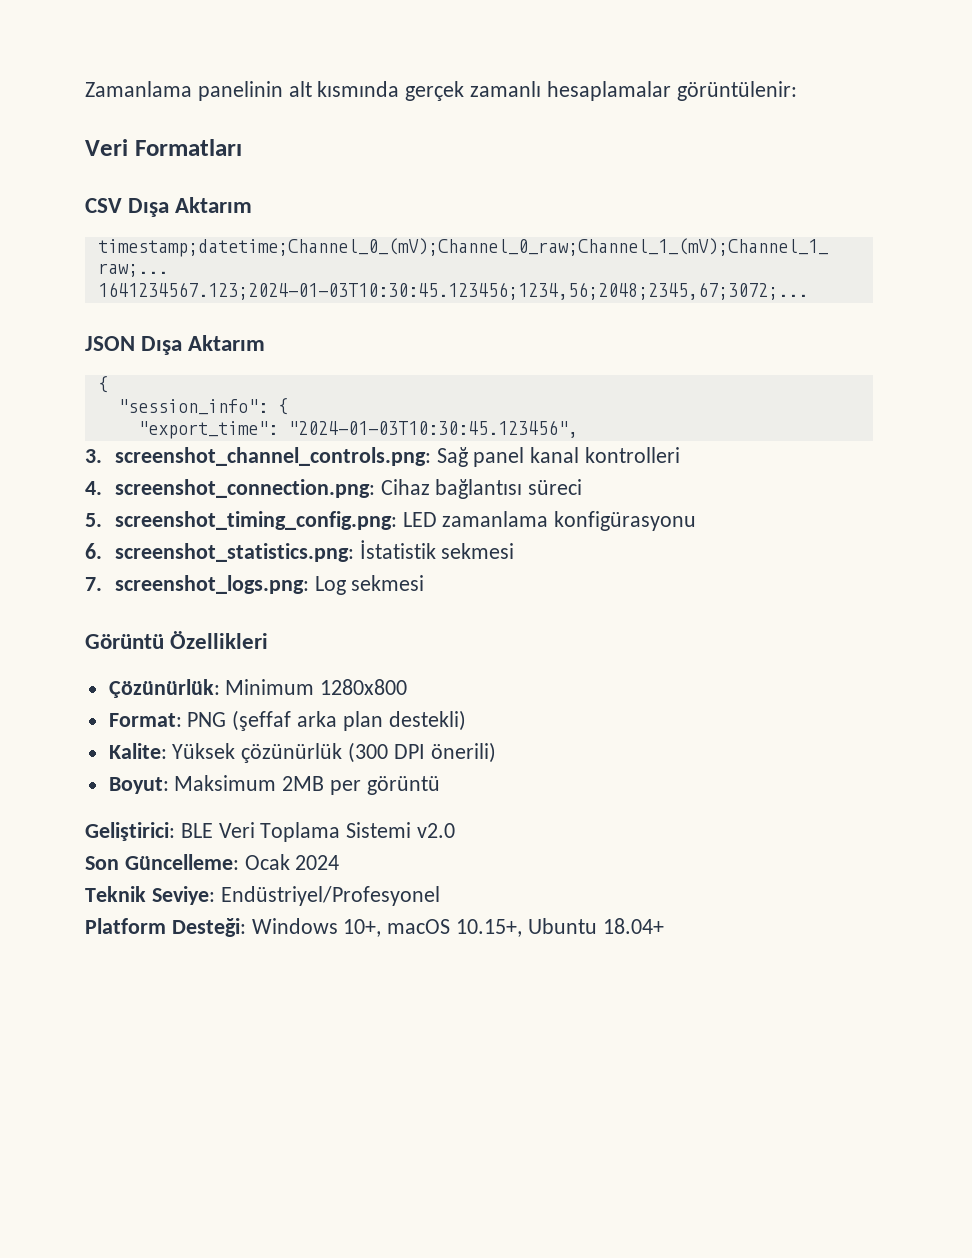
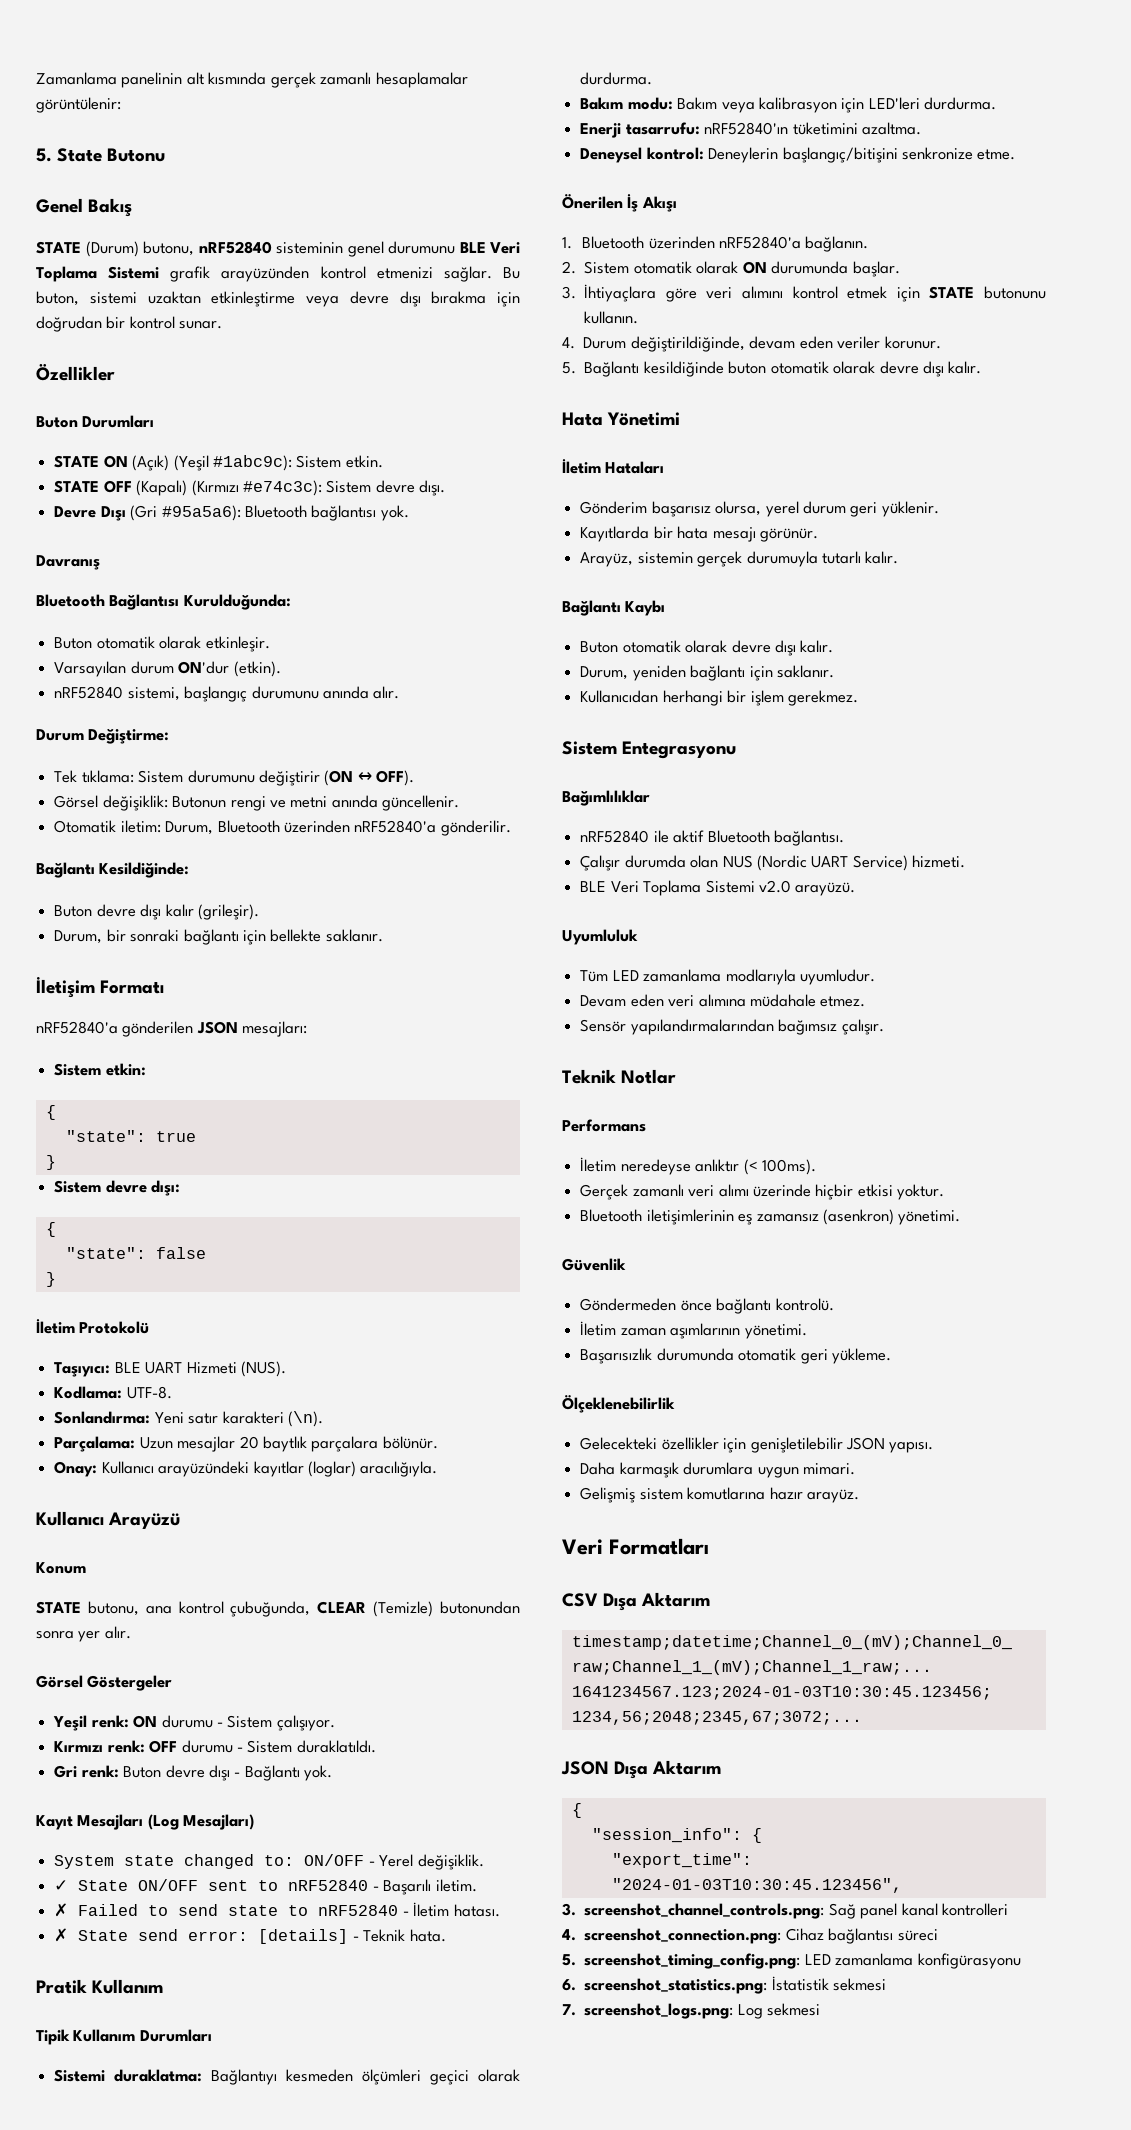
(797, 91) none -> [36,148,166,162] [36,198,133,217] [36,241,520,257] [36,266,521,282] [36,291,520,307] [36,316,223,332] [36,363,115,381] [36,415,155,428] [54,455,383,471] [54,480,446,496] [54,505,409,521] [36,555,100,570] [36,594,291,610] [54,636,270,652] [54,661,281,677] [54,686,400,702] [36,728,170,744] [54,770,415,786] [54,795,460,811] [54,820,511,836] [36,862,190,878] [54,904,259,920] [54,929,383,945] [36,976,165,998] [36,1021,308,1037] [54,1063,146,1076] [45,1105,56,1120] [65,1130,196,1142] [45,1155,56,1170] [54,1180,181,1196] [45,1222,56,1237] [65,1247,206,1259] [45,1272,56,1287] [36,1319,150,1334] [54,1361,286,1377] [54,1386,172,1399] [54,1411,323,1427] [54,1436,438,1452] [54,1461,438,1477] [36,1511,181,1529] [36,1562,86,1574] [36,1601,520,1617] [36,1626,131,1642] [36,1675,173,1691] [53,1715,335,1731] [54,1740,376,1753] [54,1765,333,1781] [36,1814,255,1830] [54,1854,484,1870] [54,1879,477,1895] [54,1902,500,1917] [54,1928,446,1944] [36,1979,164,1994] [36,2029,212,2045] [54,2069,520,2085] [580,72,653,85] [580,97,997,113] [580,122,921,138] [580,147,1016,163] [562,194,677,212] [562,236,869,252] [562,261,900,277] [562,284,1046,302] [584,311,639,324] [562,336,941,352] [562,361,982,377] [562,412,681,426] [562,459,665,474] [580,501,939,517] [580,526,818,542] [580,551,899,567] [562,600,666,616] [580,640,834,656] [580,665,834,681] [580,690,858,706] [562,741,737,759] [562,790,650,806] [580,830,844,846] [580,855,966,871] [580,880,856,896] [562,929,638,945] [580,969,875,985] [580,994,866,1007] [580,1019,884,1035] [562,1069,677,1084] [562,1119,646,1132] [580,1157,816,1175] [580,1184,945,1200] [580,1209,961,1225] [562,1258,626,1271] [580,1298,834,1314] [580,1321,807,1339] [580,1348,891,1364] [562,1395,675,1413] [580,1437,934,1453] [580,1462,855,1478] [580,1487,859,1503] // 5. State Butonu // Genel Bakış // STATE (Durum) butonu, nRF52840 sisteminin genel durumunu BLE Veri Toplama Sistemi grafik arayüzünden kontrol etmenizi sağlar. Bu buton, sistemi uzaktan etkinleştirme veya devre dışı bırakma için doğrudan bir kontrol sunar. // Özellikler // Buton Durumları // STATE ON (Açık) (Yeşil #1abc9c): Sistem etkin. // STATE OFF (Kapalı) (Kırmızı #e74c3c): Sistem devre dışı. // Devre Dışı (Gri #95a5a6): Bluetooth bağlantısı yok. // Davranış // Bluetooth Bağlantısı Kurulduğunda: // Buton otomatik olarak etkinleşir. // Varsayılan durum ON'dur (etkin). // nRF52840 sistemi, başlangıç durumunu anında alır. // Durum Değiştirme: // Tek tıklama: Sistem durumunu değiştirir (ON ↔ OFF). // Görsel değişiklik: Butonun rengi ve metni anında güncellenir. // Otomatik iletim: Durum, Bluetooth üzerinden nRF52840'a gönderilir. // Bağlantı Kesildiğinde: // Buton devre dışı kalır (grileşir). // Durum, bir sonraki bağlantı için bellekte saklanır. // İletişim Formatı // nRF52840'a gönderilen JSON mesajları: // Sistem etkin: // { // "state": true // } // Sistem devre dışı: // { // "state": false // } // İletim Protokolü // Taşıyıcı: BLE UART Hizmeti (NUS). // Kodlama: UTF-8. // Sonlandırma: Yeni satır karakteri (\n). // Parçalama: Uzun mesajlar 20 baytlık parçalara bölünür. // Onay: Kullanıcı arayüzündeki kayıtlar (loglar) aracılığıyla. // Kullanıcı Arayüzü // Konum // STATE butonu, ana kontrol çubuğunda, CLEAR (Temizle) butonundan sonra yer alır. // Görsel Göstergeler // Yeşil renk: ON durumu - Sistem çalışıyor. // Kırmızı renk: OFF durumu - Sistem duraklatıldı. // Gri renk: Buton devre dışı - Bağlantı yok. // Kayıt Mesajları (Log Mesajları) // System state changed to: ON/OFF - Yerel değişiklik. // ✓ State ON/OFF sent to nRF52840 - Başarılı iletim. // ✗ Failed to send state to nRF52840 - İletim hatası. // ✗ State send error: [details] - Teknik hata. // Pratik Kullanım // Tipik Kullanım Durumları // Sistemi duraklatma: Bağlantıyı kesmeden ölçümleri geçici olarak durdurma. // Bakım modu: Bakım veya kalibrasyon için LED'leri durdurma. // Enerji tasarrufu: nRF52840'ın tüketimini azaltma. // Deneysel kontrol: Deneylerin başlangıç/bitişini senkronize etme. // Önerilen İş Akışı // 1. Bluetooth üzerinden nRF52840'a bağlanın. // 2. Sistem otomatik olarak ON durumunda başlar. // 3. İhtiyaçlara göre veri alımını kontrol etmek için STATE butonunu kullanın. // 4. Durum değiştirildiğinde, devam eden veriler korunur. // 5. Bağlantı kesildiğinde buton otomatik olarak devre dışı kalır. // Hata Yönetimi // İletim Hataları // Gönderim başarısız olursa, yerel durum geri yüklenir. // Kayıtlarda bir hata mesajı görünür. // Arayüz, sistemin gerçek durumuyla tutarlı kalır. // Bağlantı Kaybı // Buton otomatik olarak devre dışı kalır. // Durum, yeniden bağlantı için saklanır. // Kullanıcıdan herhangi bir işlem gerekmez. // Sistem Entegrasyonu // Bağımlılıklar // nRF52840 ile aktif Bluetooth bağlantısı. // Çalışır durumda olan NUS (Nordic UART Service) hizmeti. // BLE Veri Toplama Sistemi v2.0 arayüzü. // Uyumluluk // Tüm LED zamanlama modlarıyla uyumludur. // Devam eden veri alımına müdahale etmez. // Sensör yapılandırmalarından bağımsız çalışır. // Teknik Notlar // Performans // İletim neredeyse anlıktır (< 100ms). // Gerçek zamanlı veri alımı üzerinde hiçbir etkisi yoktur. // Bluetooth iletişimlerinin eş zamansız (asenkron) yönetimi. // Güvenlik // Göndermeden önce bağlantı kontrolü. // İletim zaman aşımlarının yönetimi. // Başarısızlık durumunda otomatik geri yükleme. // Ölçeklenebilirlik // Gelecekteki özellikler için genişletilebilir JSON yapısı. // Daha karmaşık durumlara uygun mimari. // Gelişmiş sistem komutlarına hazır arayüz.
[85,631,269,649] [108,679,408,698] [108,710,466,731] [108,742,496,763] [108,775,440,795] [85,822,456,842] [85,854,340,870] [85,886,440,906] [85,918,664,937] // Görüntü Özellikleri // Çözünürlük: Minimum 1280x800 // Format: PNG (şeffaf arka plan destekli) // Kalite: Yüksek çözünürlük (300 DPI önerili) // Boyut: Maksimum 2MB per görüntü // Geliştirici: BLE Veri Toplama Sistemi v2.0 // Son Güncelleme: Ocak 2024 // Teknik Seviye: Endüstriyel/Profesyonel // Platform Desteği: Windows 10+, macOS 10.15+, Ubuntu 18.04+ -> (821, 2009) none

